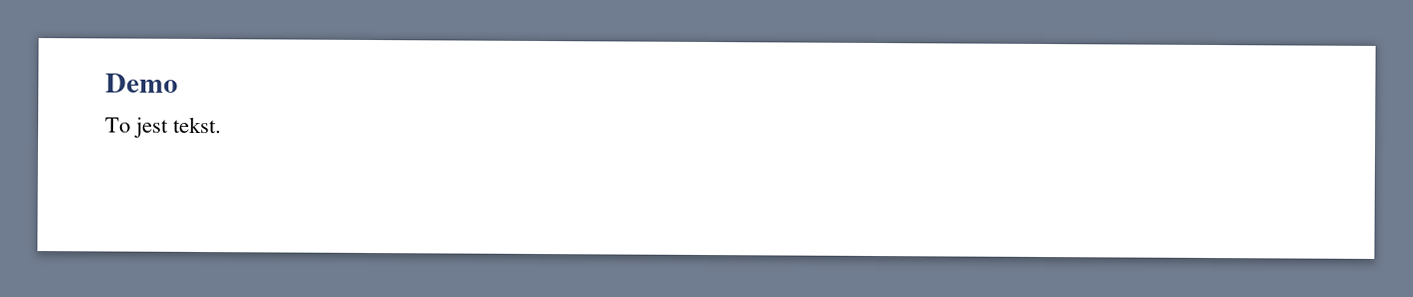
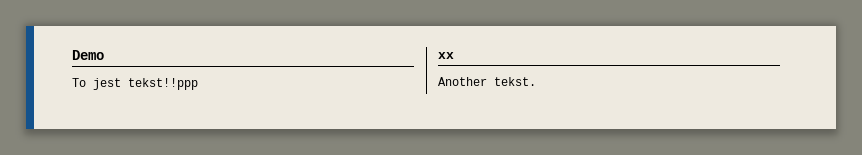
(170, 127) none -> [128,78,198,90] [438,52,454,59] [438,77,487,86] tekst!!ppp // xx // Another

